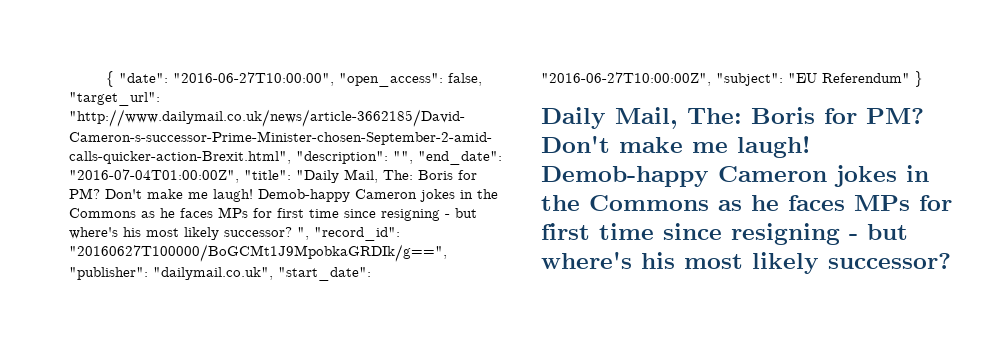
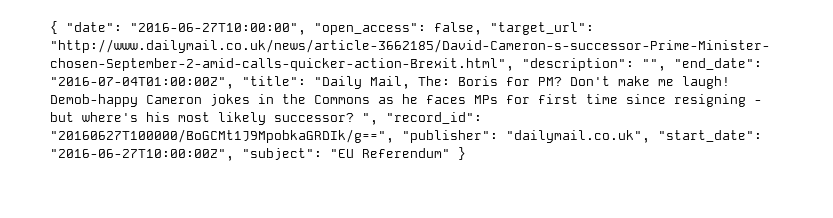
[541,107,924,129] [541,135,810,158] [541,165,929,187] [541,195,952,211] [541,223,908,245] [541,251,951,274] // Daily Mail, The: Boris for PM? Don't make me laugh! Demob-happy Cameron jokes in the Commons as he faces MPs for first time since resigning - but where's his most likely successor? -> (466, 153) none

